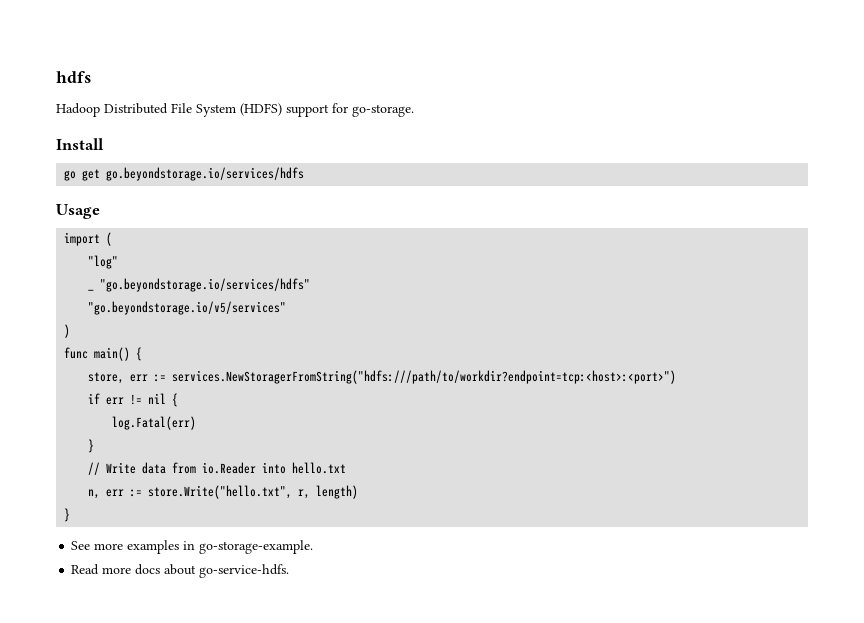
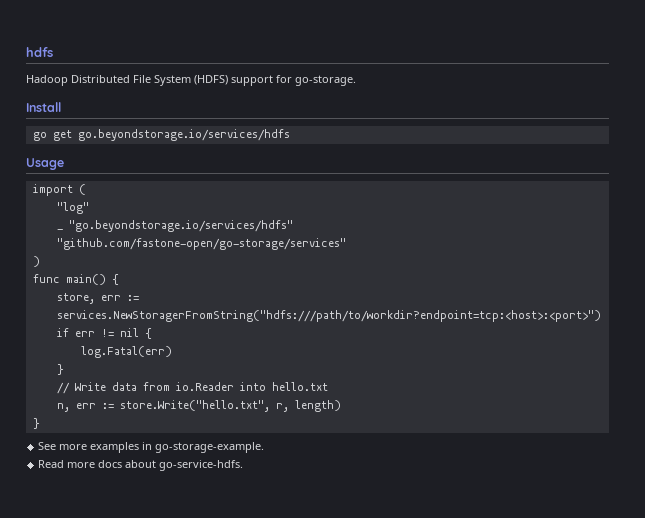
[88,301,287,315] "go.beyondstorage.io/v5/services" -> [56,238,346,250] "github.com/fastone-open/go-storage/services"

